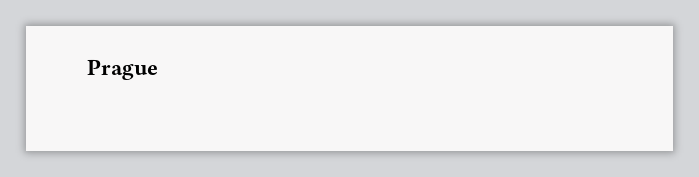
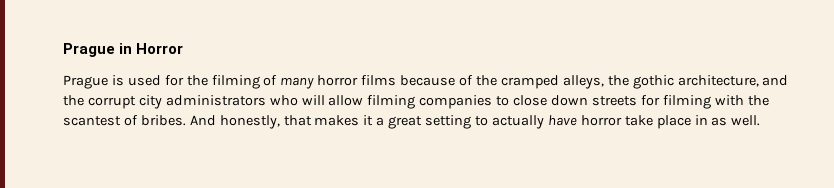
[87,59,158,80] Prague -> [63,43,184,57] [63,75,789,89] [63,95,769,109] [63,115,761,129] Prague in Horror // Prague is used for the filming of many horror films because of the cramped alleys, the gothic architecture, and the corrupt city administrators who will allow filming companies to close down streets for filming with the scantest of bribes. And honestly, that makes it a great setting to actually have horror take place in as well.

